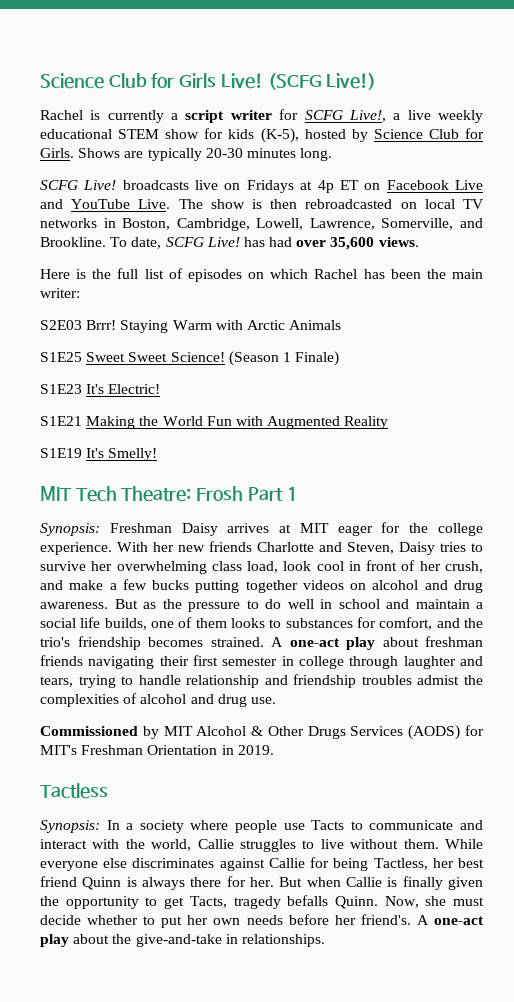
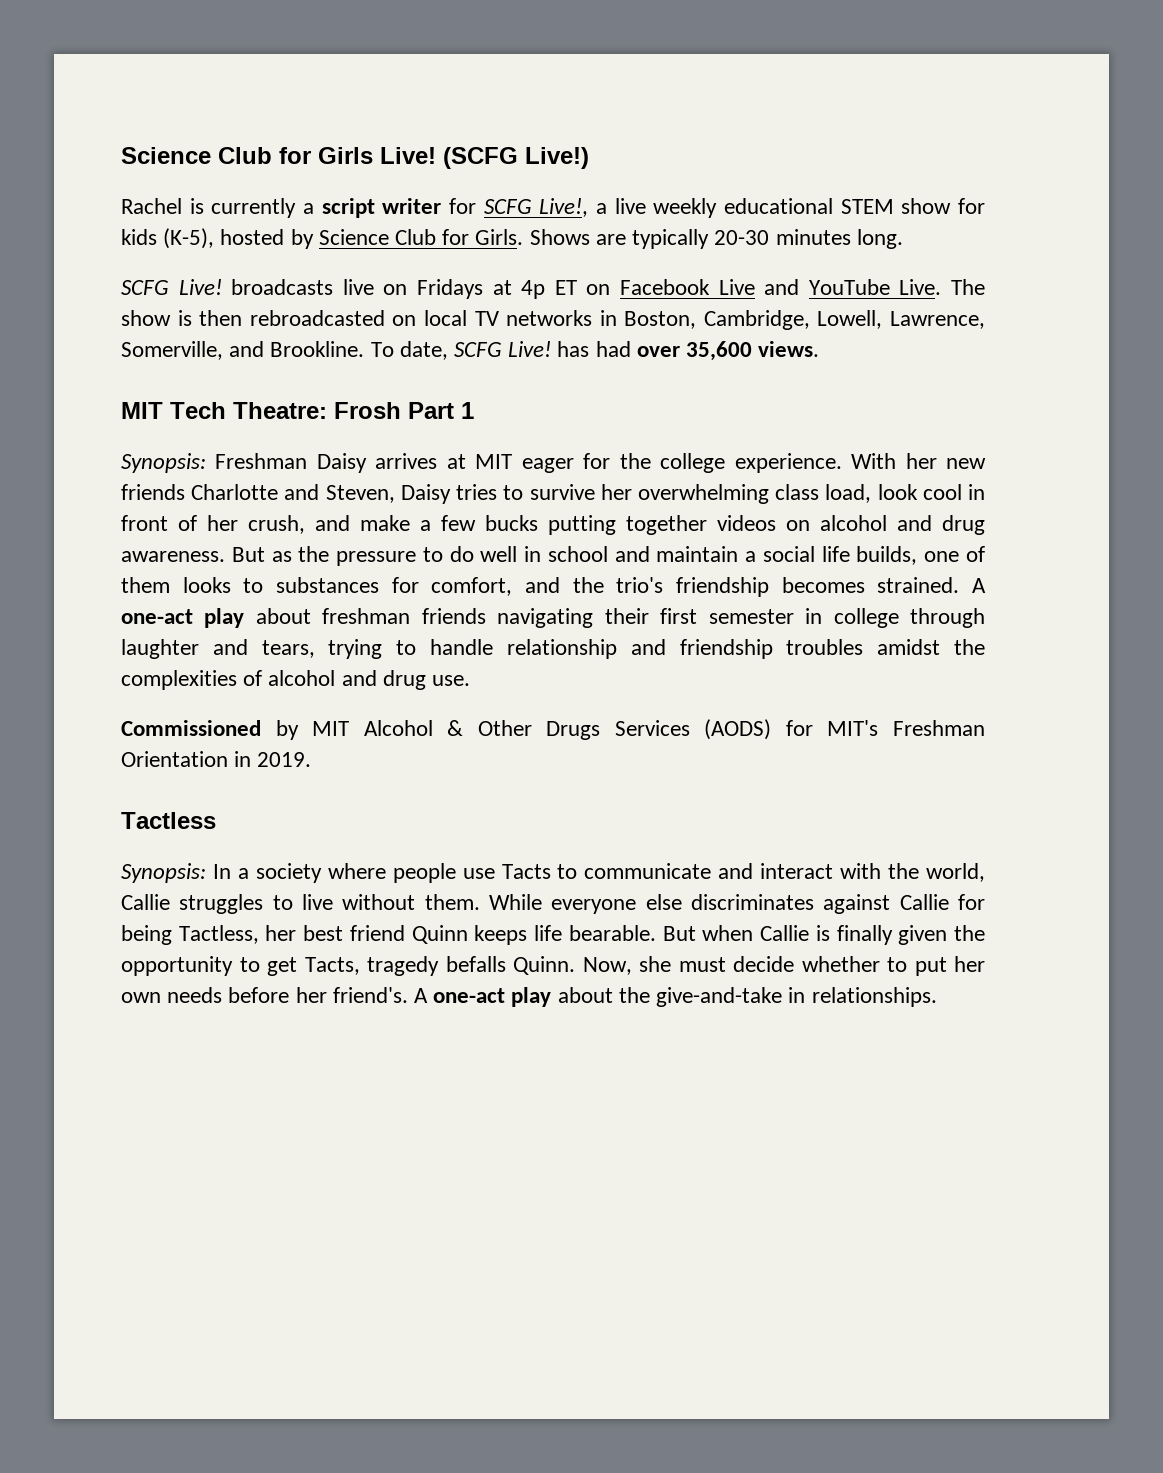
[40,268,483,282] [40,288,80,298] [40,320,342,333] [40,351,340,366] [40,384,161,394] [40,416,389,429] [40,448,158,461] // Here is the full list of episodes on which Rachel has been the main writer: // S2E03 Brrr! Staying Warm with Arctic Animals // S1E25 Sweet Sweet Science! (Season 1 Finale) // S1E23 It's Electric! // S1E21 Making the World Fun with Augmented Reality // S1E19 It's Smelly! -> (820, 349) none
[417,675,460,685] admist -> [877,639,941,655] amidst
[126,876,274,890] is always there for her. -> [474,925,656,945] keeps life bearable.

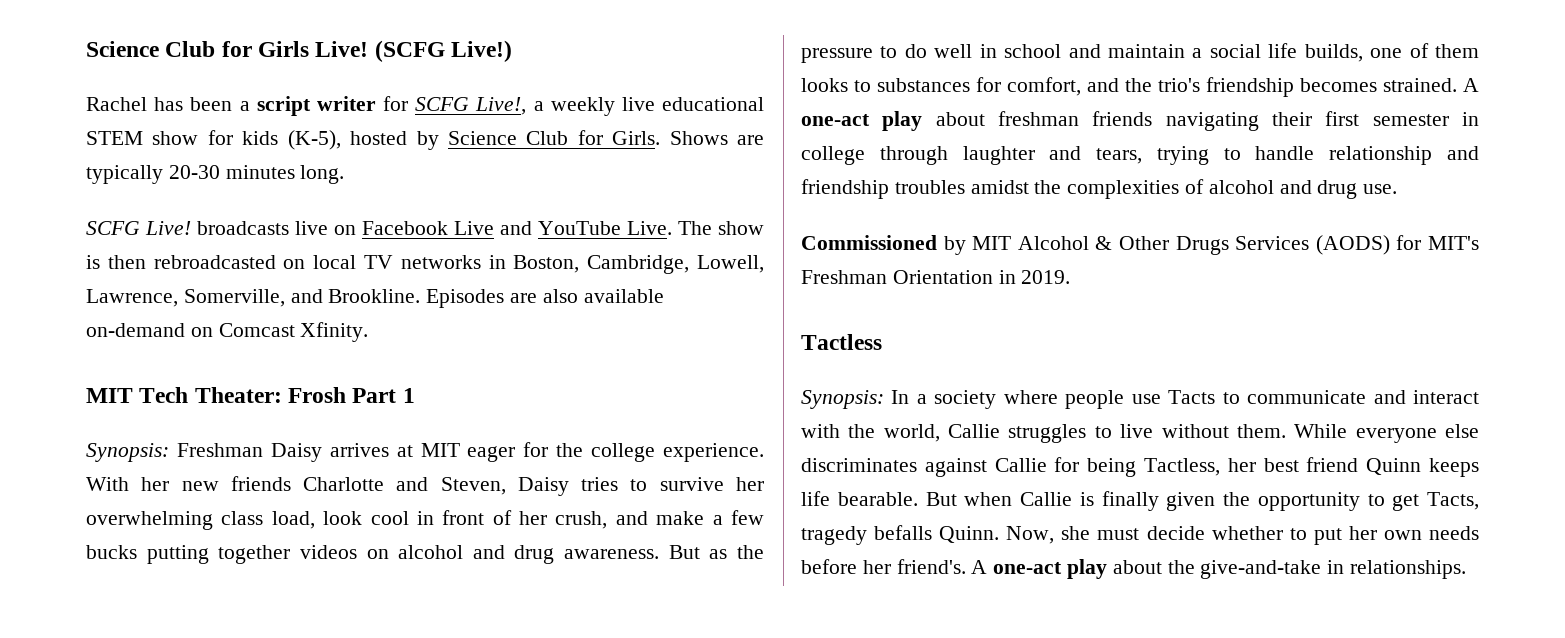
[189,198,297,218] is currently -> [154,97,233,111] has been
[614,198,718,218] live weekly -> [550,97,655,116] weekly live
[417,279,611,299] Fridays at 4p ET on -> (356, 230) none
[370,341,820,361] To date, SCFG Live! has had over 35,600 views. -> [426,289,664,308] [86,322,369,342] Episodes are also available on-demand on Comcast Xfinity.
[233,402,327,419] Theatre: -> [194,387,282,403] Theater:

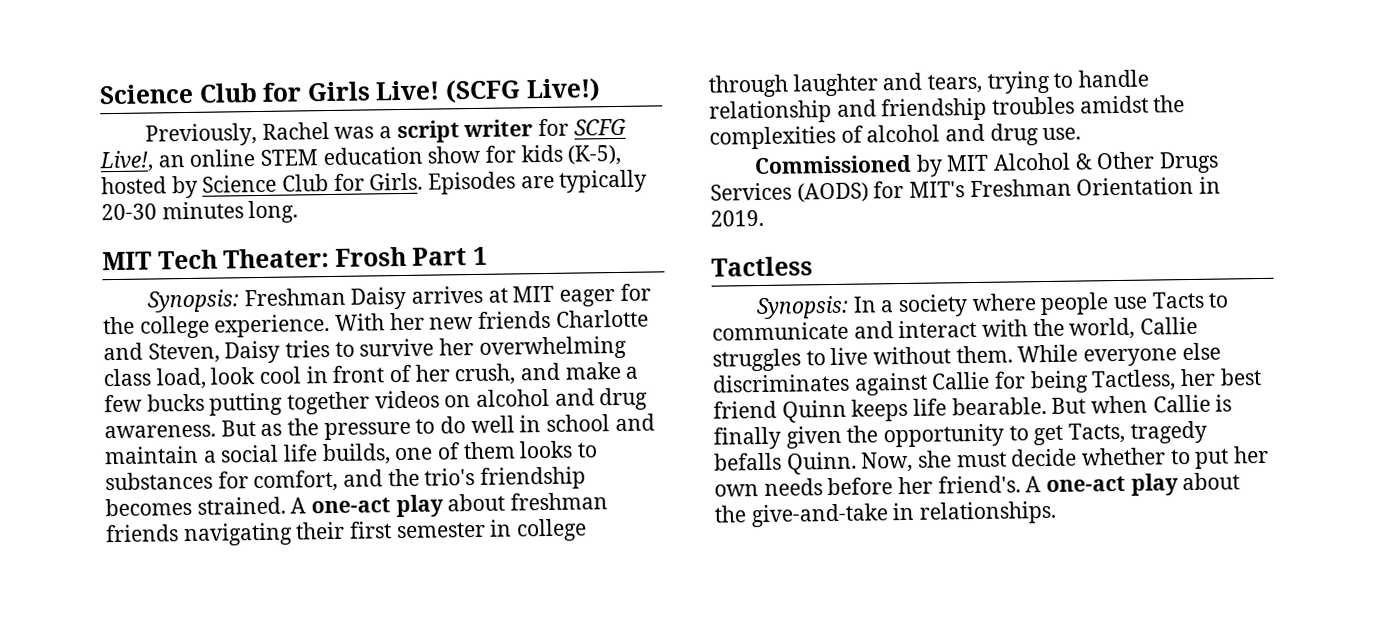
[86,97,233,111] Rachel has been -> [144,121,375,147] Previously, Rachel was
[533,97,764,116] [86,131,143,145] a weekly live educational STEM -> [157,146,423,168] an online STEM education
[669,131,728,145] Shows -> [428,171,517,195] Episodes
[86,221,764,235] [86,255,764,274] [86,289,664,308] [86,322,369,342] // SCFG Live! broadcasts live on Facebook Live and YouTube Live. The show is then rebroadcasted on local TV networks in Boston, Cambridge, Lowell, Lawrence, Somerville, and Brookline. Episodes are also available on-demand on Comcast Xfinity. -> (299, 212) none

